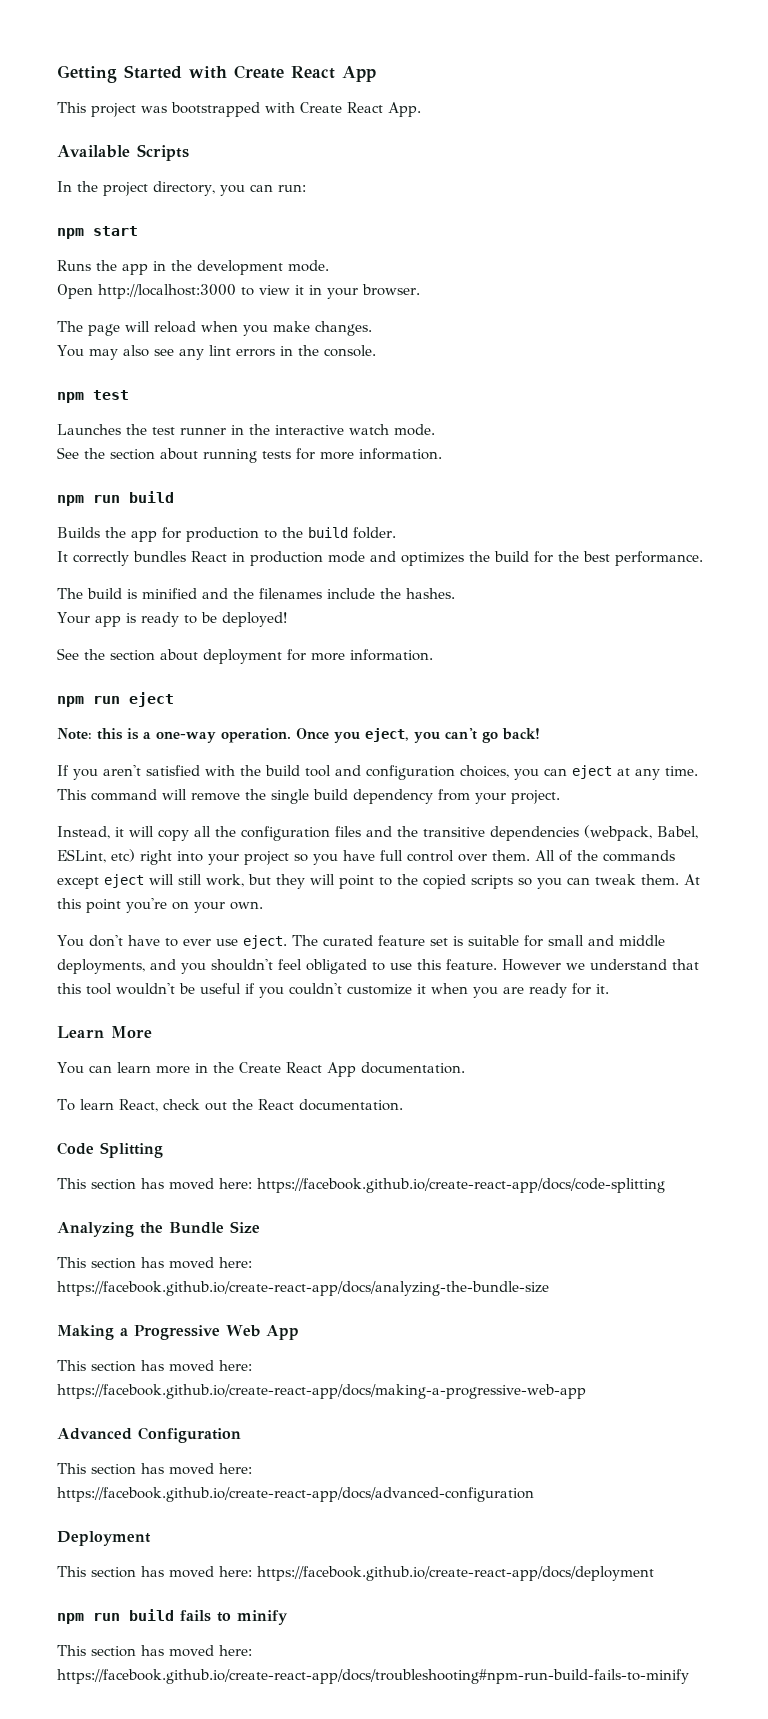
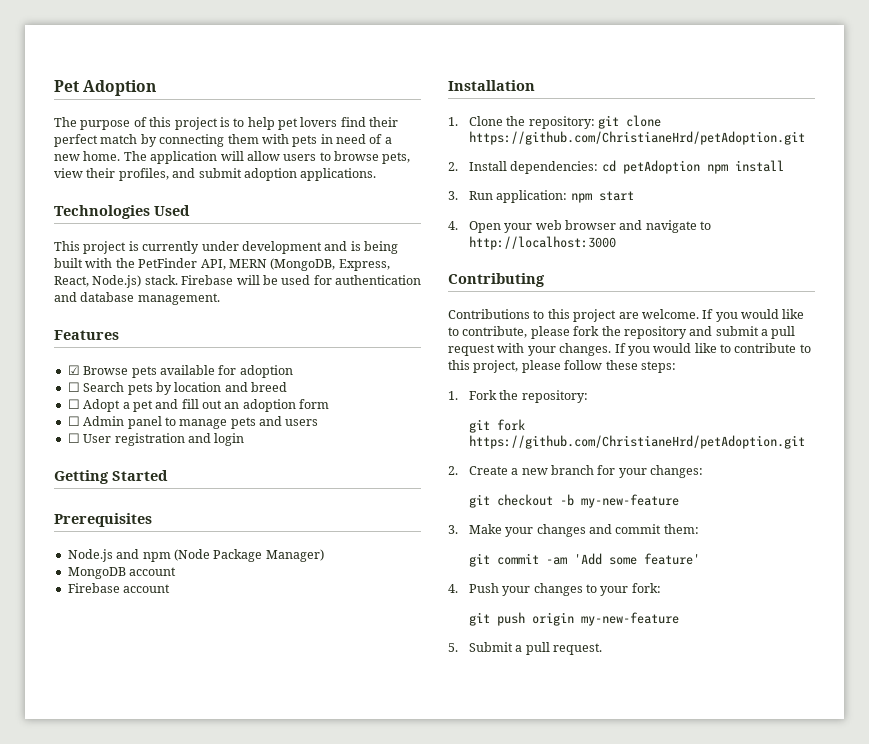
[57,65,376,83] [57,102,421,117] [57,144,189,161] [57,181,306,196] [57,226,138,239] [57,260,329,275] [57,284,420,299] [57,321,372,336] [57,345,376,360] [57,390,129,403] [57,424,435,436] [57,447,442,463] [57,491,174,506] [57,527,396,542] [57,551,703,566] [57,588,455,599] [57,612,287,627] [57,648,433,664] [57,692,174,707] [57,728,540,743] [57,765,698,780] [57,789,560,804] [57,825,698,841] [57,849,675,865] [57,874,700,889] [57,898,263,913] [57,935,665,949] [57,959,699,974] [57,983,609,998] [57,1026,152,1038] [57,1062,465,1077] [57,1099,403,1112] [57,1142,163,1158] [57,1178,665,1193] [57,1221,260,1237] [57,1257,252,1269] [57,1281,549,1296] [57,1325,299,1340] [57,1360,252,1372] [57,1384,586,1399] [57,1427,241,1443] [57,1463,252,1475] [57,1487,534,1502] [57,1531,151,1546] [57,1566,654,1581] [57,1609,288,1625] [57,1645,252,1657] [57,1669,689,1684] Getting Started with Create React App // This project was bootstrapped with Create React App. // Available Scripts // In the project directory, you can run: // npm start // Runs the app in the development mode. // Open http://localhost:3000 to view it in your browser. // The page will reload when you make changes. // You may also see any lint errors in the console. // npm test // Launches the test runner in the interactive watch mode. // See the section about running tests for more information. // npm run build // Builds the app for production to the build folder. // It correctly bundles React in production mode and optimizes the build for the best performance. // The build is minified and the filenames include the hashes. // Your app is ready to be deployed! // See the section about deployment for more information. // npm run eject // Note: this is a one-way operation. Once you eject, you can't go back! // If you aren't satisfied with the build tool and configuration choices, you can eject at any time. This command will remove the single build dependency from your project. // Instead, it will copy all the configuration files and the transitive dependencies (webpack, Babel, ESLint, etc) right into your project so you have full control over them. All of the commands except eject will still work, but they will point to the copied scripts so you can tweak them. At this point you're on your own. // You don't have to ever use eject. The curated feature set is suitable for small and middle deployments, and you shouldn't feel obligated to use this feature. However we understand that this tool wouldn't be useful if you couldn't customize it when you are ready for it. // Learn More // You can learn more in the Create React App documentation. // To learn React, check out the React documentation. // Code Splitting // This section has moved here: https://facebook.github.io/create-react-app/docs/code-splitting // Analyzing the Bundle Size // This section has moved here: https://facebook.github.io/create-react-app/docs/analyzing-the-bundle-size // Making a Progressive Web App // This section has moved here: https://facebook.github.io/create-react-app/docs/making-a-progressive-web-app // Advanced Configuration // This section has moved here: https://facebook.github.io/create-react-app/docs/advanced-configuration // Deployment // This section has moved here: https://facebook.github.io/create-react-app/docs/deployment // npm run build fails to minify // This section has moved here: https://facebook.github.io/create-react-app/docs/troubleshooting#npm-run-build-fails-to-minify -> [54,80,157,96] [54,117,399,130] [54,134,392,147] [54,151,411,164] [54,168,377,181] [54,205,190,219] [54,241,398,254] [54,258,390,271] [54,275,421,288] [54,292,220,305] [54,330,119,340] [67,365,293,378] [67,382,287,395] [67,399,330,412] [67,416,319,429] [67,433,245,446] [54,470,168,484] [54,513,152,527] [67,549,324,562] [67,567,177,579] [67,583,171,593] [448,80,535,91] [448,115,661,129] [468,131,805,145] [448,160,784,174] [448,190,634,203] [448,220,712,233] [468,236,616,250] [448,273,545,287] [448,309,805,322] [448,326,796,339] [448,343,811,356] [448,360,676,373] [448,390,588,403] [468,419,525,433] [468,435,805,449] [448,465,704,478] [468,494,679,508] [448,524,699,537] [468,553,700,567] [448,583,661,596] [468,612,679,626] [448,642,602,655] Pet Adoption // The purpose of this project is to help pet lovers find their perfect match by connecting them with pets in need of a new home. The application will allow users to browse pets, view their profiles, and submit adoption applications. // Technologies Used // This project is currently under development and is being built with the PetFinder API, MERN (MongoDB, Express, React, Node.js) stack. Firebase will be used for authentication and database management. // Features // ☑ Browse pets available for adoption // ☐ Search pets by location and breed // ☐ Adopt a pet and fill out an adoption form // ☐ Admin panel to manage pets and users // ☐ User registration and login // Getting Started // Prerequisites // Node.js and npm (Node Package Manager) // MongoDB account // Firebase account // Installation // 1. Clone the repository: git clone https://github.com/ChristianeHrd/petAdoption.git // 2. Install dependencies: cd petAdoption npm install // 3. Run application: npm start // 4. Open your web browser and navigate to http://localhost:3000 // Contributing // Contributions to this project are welcome. If you would like to contribute, please fork the repository and submit a pull request with your changes. If you would like to contribute to this project, please follow these steps: // 1. Fork the repository: // git fork https://github.com/ChristianeHrd/petAdoption.git // 2. Create a new branch for your changes: // git checkout -b my-new-feature // 3. Make your changes and commit them: // git commit -am 'Add some feature' // 4. Push your changes to your fork: // git push origin my-new-feature // 5. Submit a pull request.

